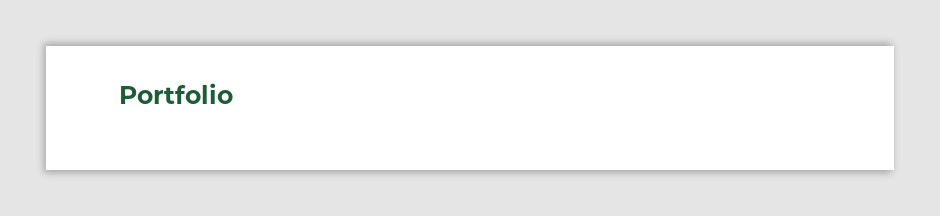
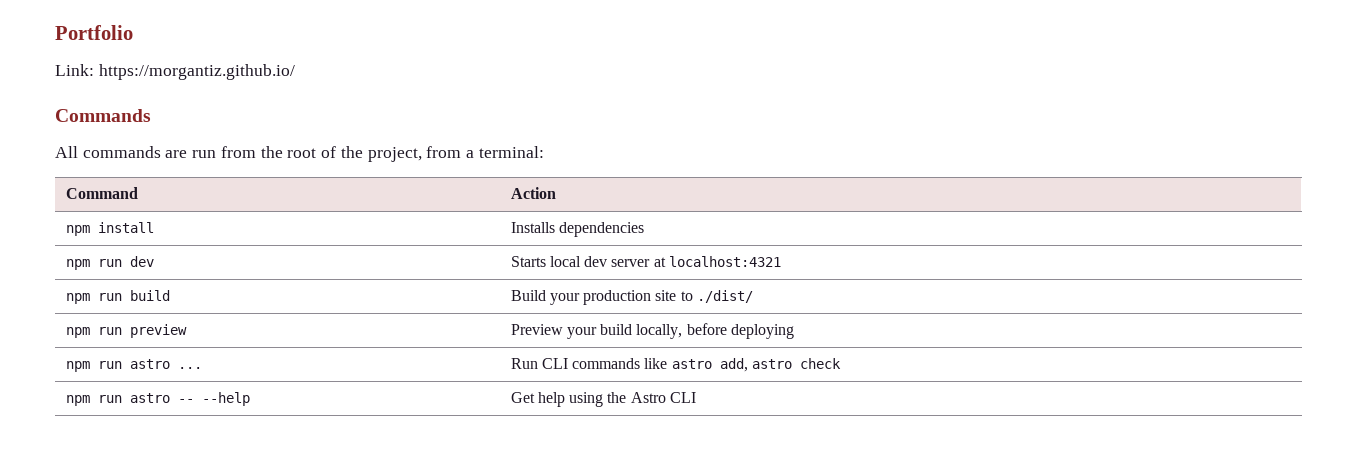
(233, 93) none -> [55,64,295,80] [55,109,151,122] [55,146,544,162] [65,187,138,199] [510,187,556,199] [65,222,154,236] [510,222,644,237] [65,256,154,270] [510,256,782,267] [65,290,170,304] [510,290,754,305] [65,324,187,338] [510,323,795,339] [65,359,202,372] [510,358,842,372] [65,392,250,406] [510,392,697,407] // Link: https://morgantiz.github.io/ // Commands // All commands are run from the root of the project, from a terminal: // Command | Action // npm install | Installs dependencies // npm run dev | Starts local dev server at localhost:4321 // npm run build | Build your production site to ./dist/ // npm run preview | Preview your build locally, before deploying // npm run astro ... | Run CLI commands like astro add, astro check // npm run astro -- --help | Get help using the Astro CLI

